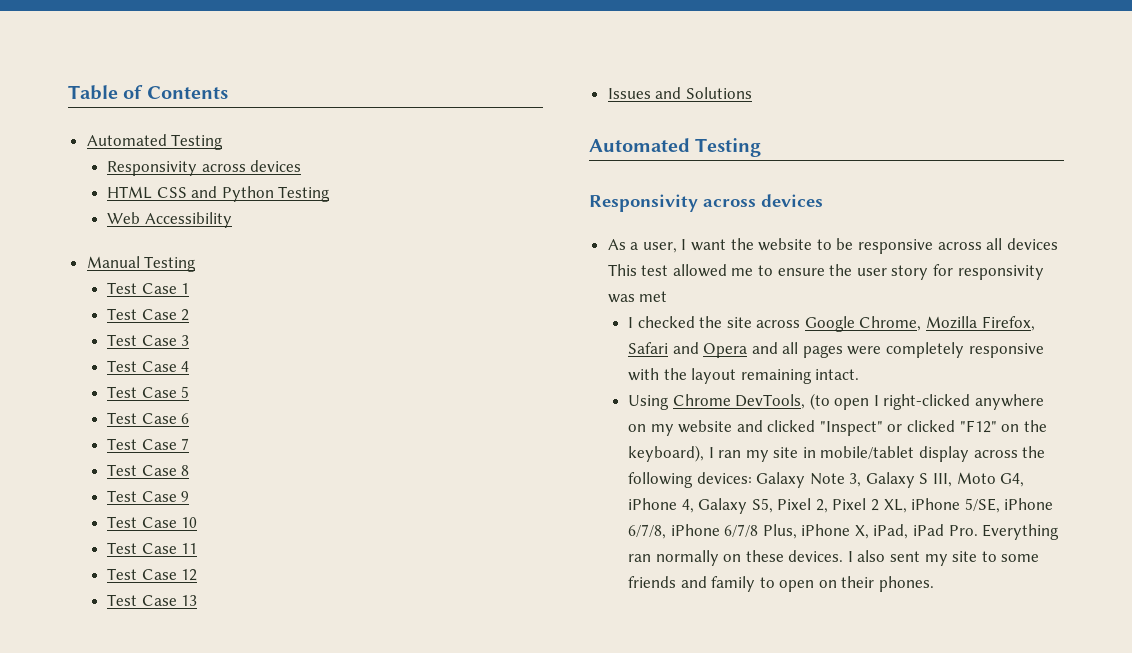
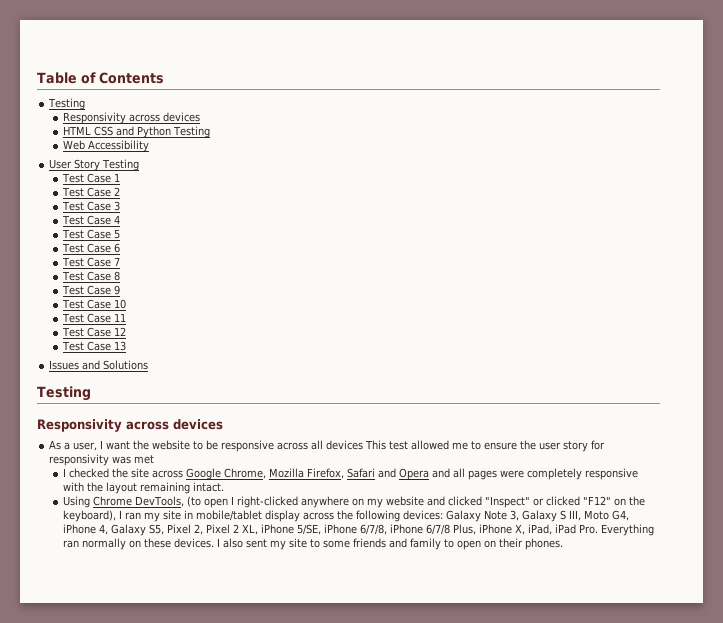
[86,134,167,146] Automated -> (164, 78) none
[86,256,140,268] Manual -> [49,159,101,171] User Story
[589,138,690,152] Automated -> (149, 365) none

